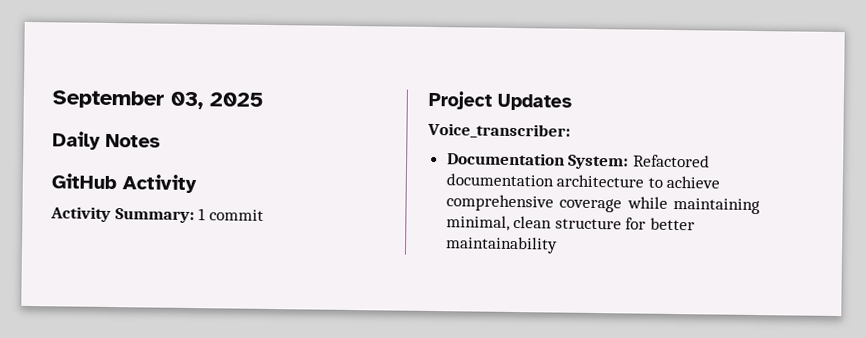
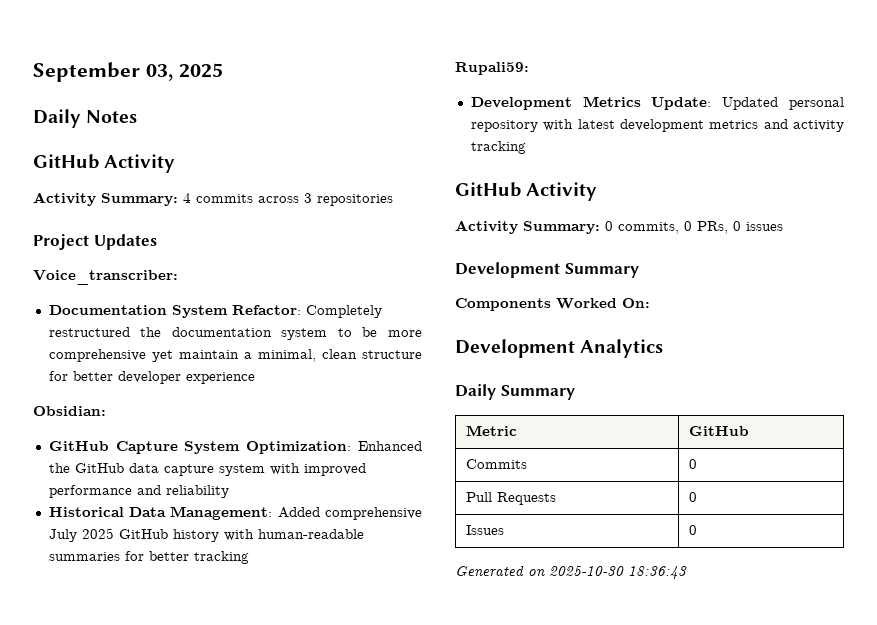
[198,208,264,221] 1 commit -> [183,193,393,206] 4 commits across 3 repositories
[568,154,710,170] [445,173,721,189] [445,194,760,215] System: Refactored documentation architecture to achieve comprehensive coverage while maintaining -> [171,305,382,318] [48,327,422,340] [48,349,252,362] System Refactor: Completely restructured the documentation system to be more comprehensive yet maintain a
[444,236,558,254] maintainability -> [117,371,255,384] [33,406,106,416] [48,441,422,454] [48,463,366,476] [48,485,229,498] [48,506,422,520] [48,528,364,542] [48,551,249,564] [455,62,529,75] [470,96,844,110] [470,119,844,132] [470,141,526,154] [455,182,598,201] [455,220,783,234] [455,262,639,278] [455,298,650,311] [455,339,664,358] [455,384,575,400] [466,425,518,436] [689,426,750,436] [466,459,528,469] [689,459,698,469] [466,492,557,505] [689,492,698,502] [466,525,505,535] [689,525,698,535] [455,565,687,579] developer experience // Obsidian: // GitHub Capture System Optimization: Enhanced the GitHub data capture system with improved performance and reliability // Historical Data Management: Added comprehensive July 2025 GitHub history with human-readable summaries for better tracking // Rupali59: // Development Metrics Update: Updated personal repository with latest development metrics and activity tracking // GitHub Activity // Activity Summary: 0 commits, 0 PRs, 0 issues // Development Summary // Components Worked On: // Development Analytics // Daily Summary // Metric | GitHub // Commits | 0 // Pull Requests | 0 // Issues | 0 // Generated on 2025-10-30 18:36:43

